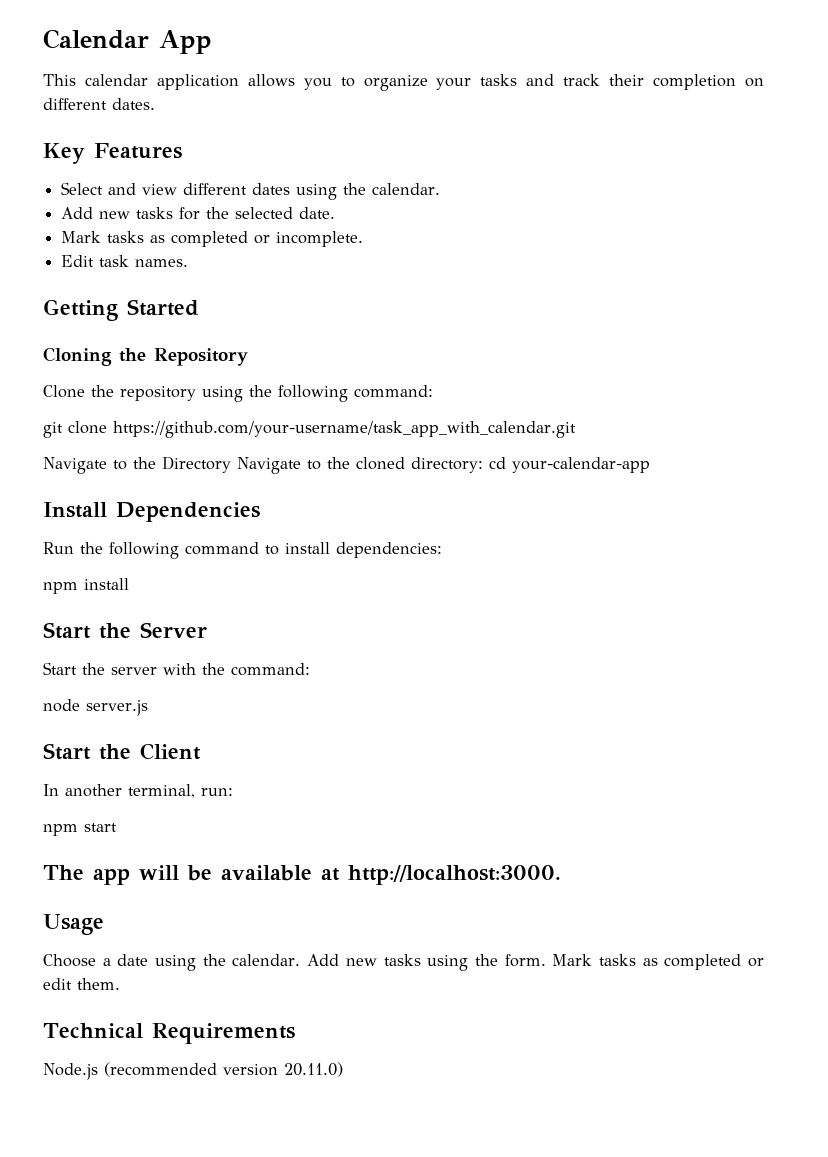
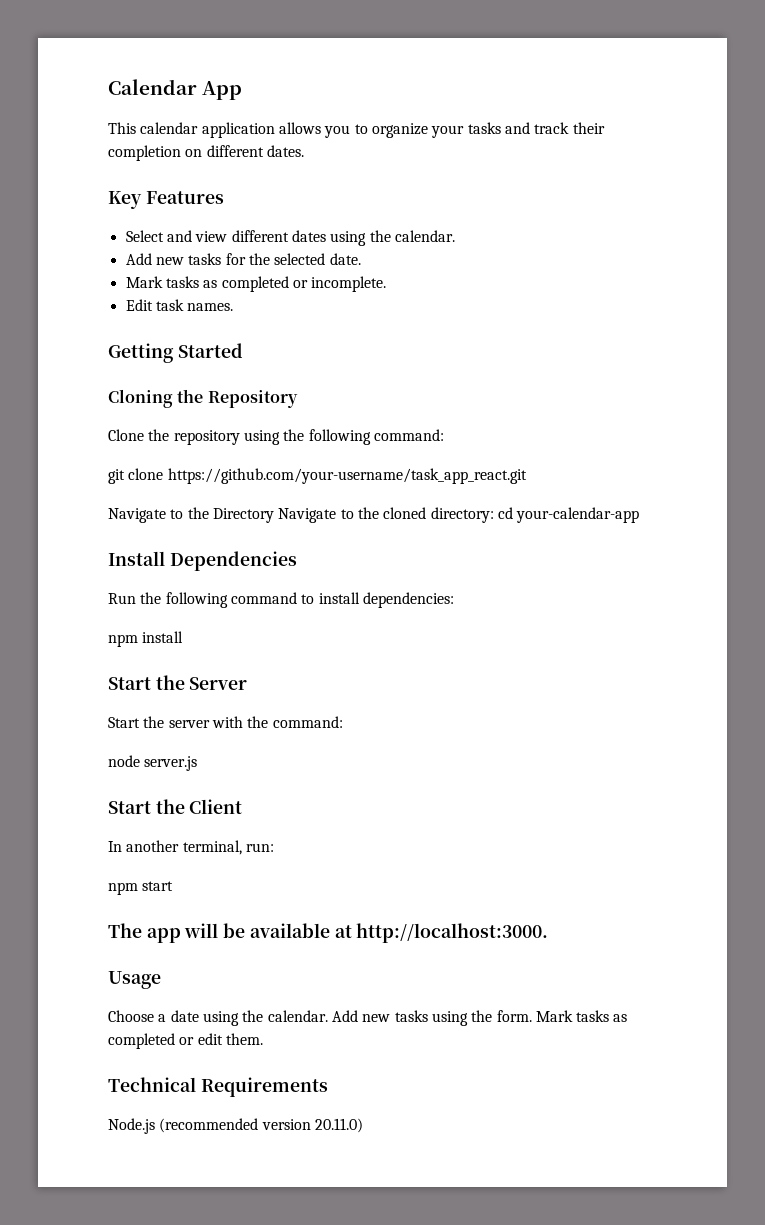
[113,421,576,438] https://github.com/your-username/task_app_with_calendar.git -> [167,468,527,484] https://github.com/your-username/task_app_react.git

